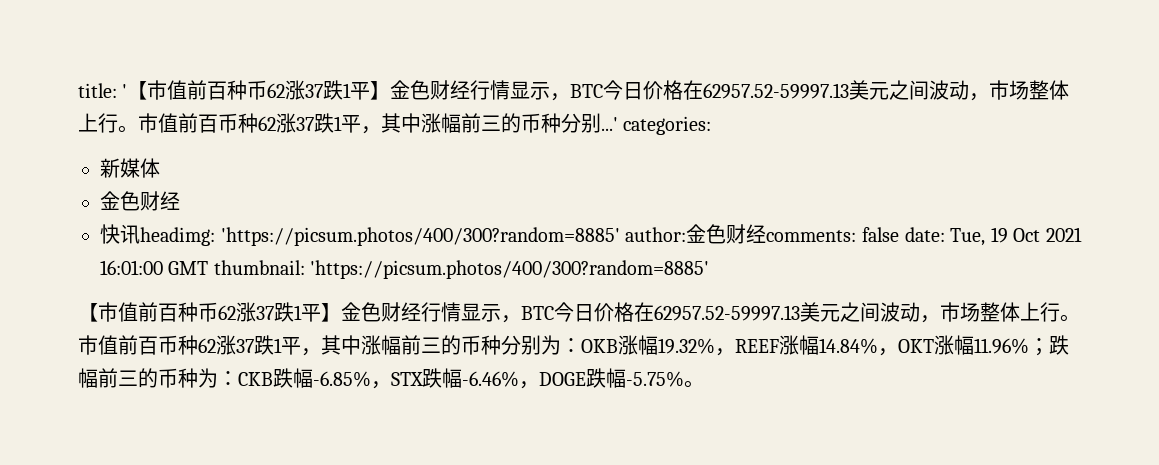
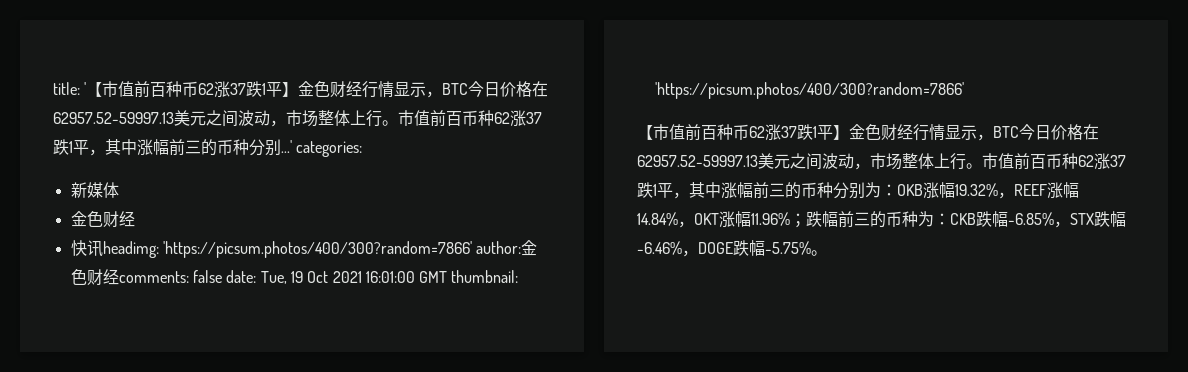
[220,227,620,246] 'https://picsum.photos/400/300?random=8885' -> [162,241,472,258] 'https://picsum.photos/400/300?random=7866'
[310,260,710,279] 'https://picsum.photos/400/300?random=8885' -> [654,82,964,99] 'https://picsum.photos/400/300?random=7866'

